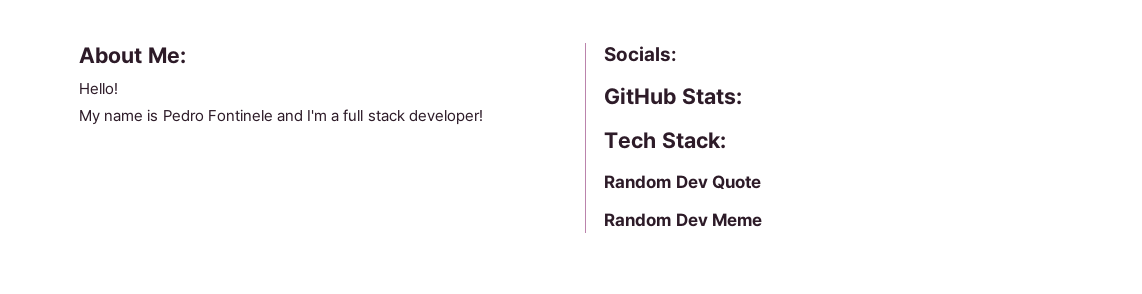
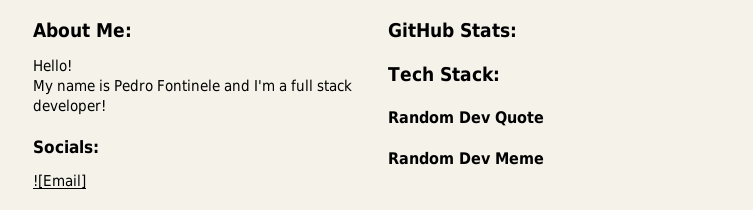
(677, 54) none -> [33,174,86,188] // ![Email]

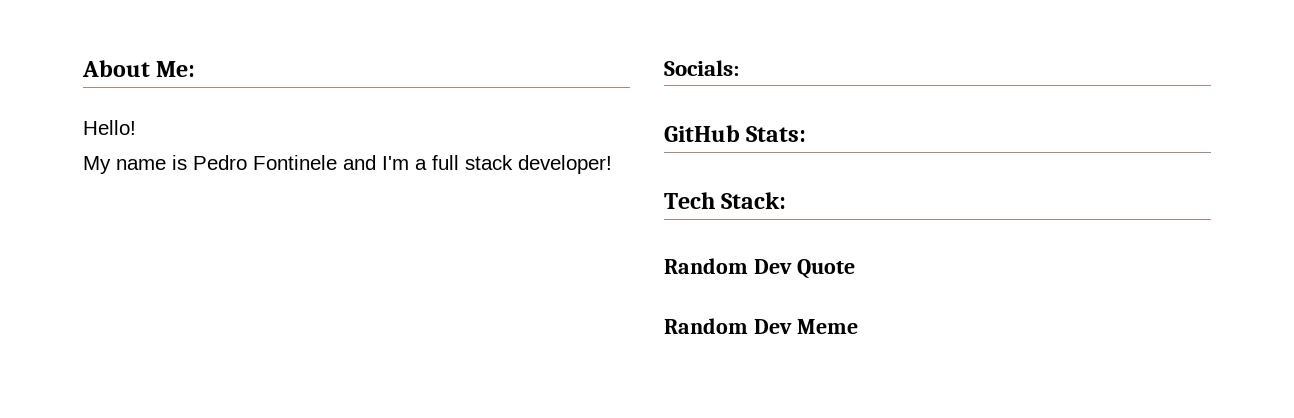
[33,174,86,188] // ![Email] -> (739, 68) none

